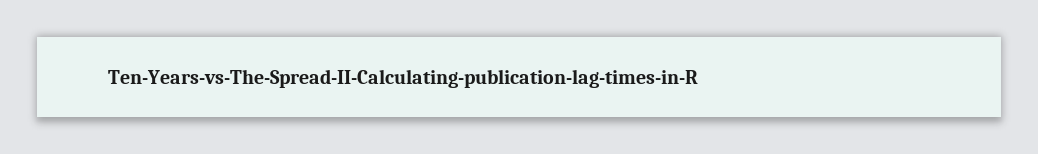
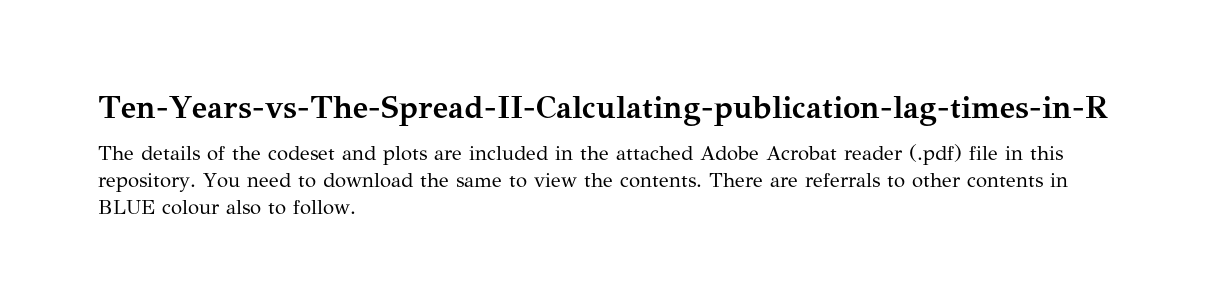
(698, 78) none -> [98,144,1064,165] [98,173,1068,192] [98,200,356,215] // The details of the codeset and plots are included in the attached Adobe Acrobat reader (.pdf) file in this repository. You need to download the same to view the contents. There are referrals to other contents in BLUE colour also to follow.

